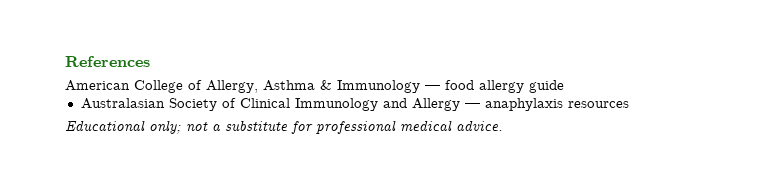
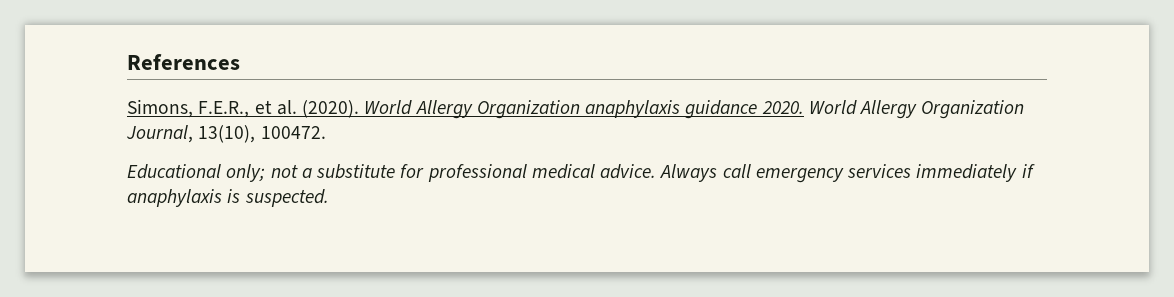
[65,80,564,93] [80,98,629,111] American College of Allergy, Asthma & Immunology — food allergy guide // Australasian Society of Clinical Immunology and Allergy — anaphylaxis resources -> [127,99,1025,119] [126,125,326,143] Simons, F.E.R., et al. (2020). World Allergy Organization anaphylaxis guidance 2020. World Allergy Organization Journal, 13(10), 100472.
(503, 125) none -> [660,164,1035,183] [127,189,329,207] Always call emergency services immediately if anaphylaxis is suspected.

